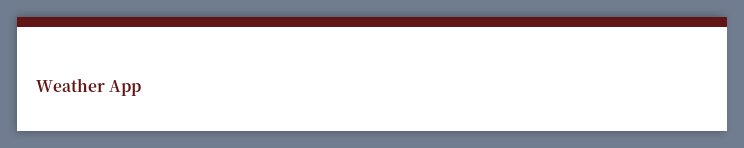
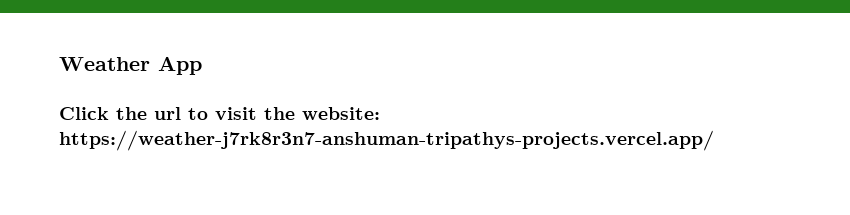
(142, 88) none -> [59,107,380,120] [59,130,714,151] // Click the url to visit the website: https://weather-j7rk8r3n7-anshuman-tripathys-projects.vercel.app/

